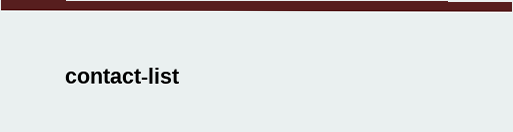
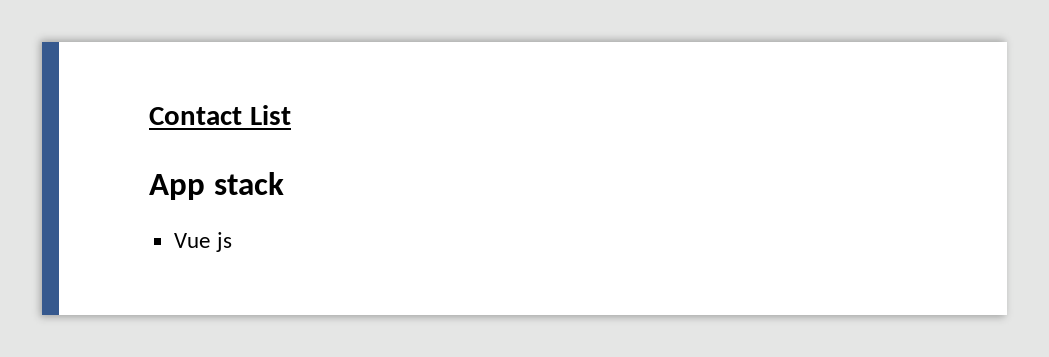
[64,67,179,84] contact-list -> [149,105,291,125] [149,172,284,200] [174,232,232,252] Contact List // App stack // Vue js

